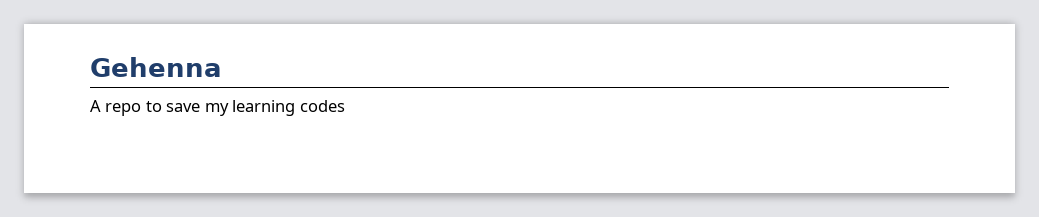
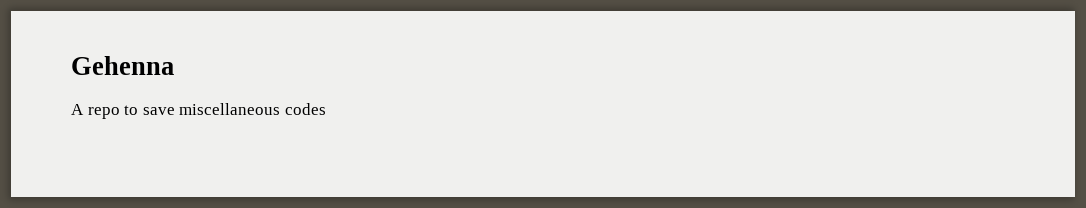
[204,100,296,116] my learning -> [179,103,281,115] miscellaneous

